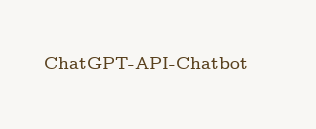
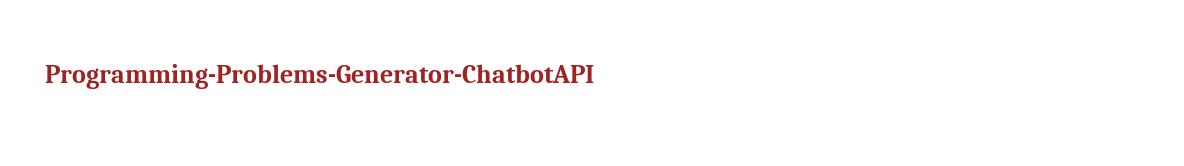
[44,57,248,69] ChatGPT-API-Chatbot -> [45,64,594,89] Programming-Problems-Generator-ChatbotAPI

